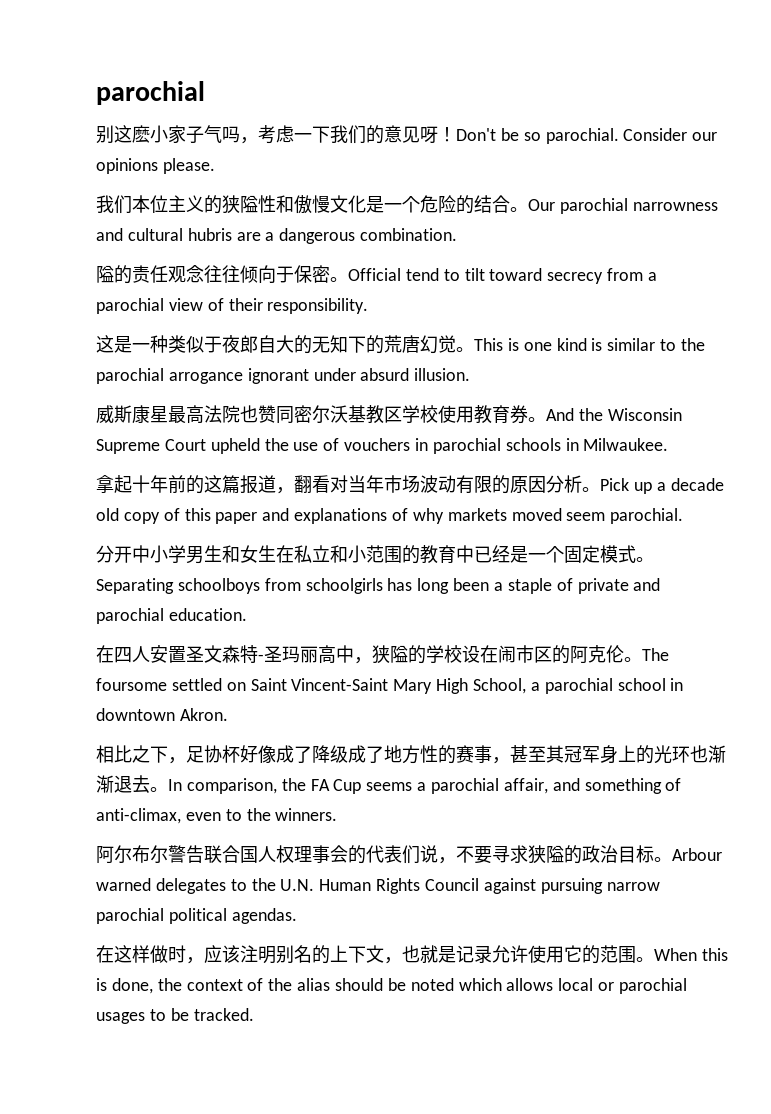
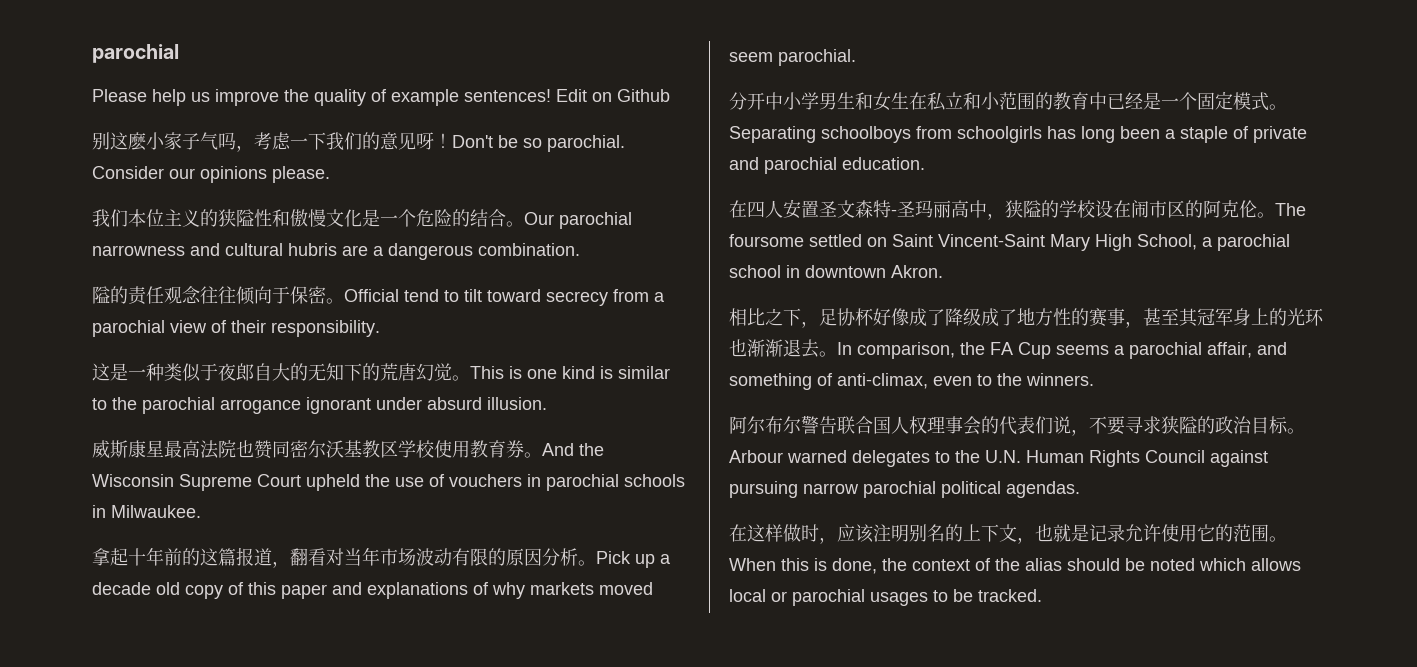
[96,81,205,105] parochial -> [92,44,179,63] [92,89,670,106] parochial // Please help us improve the quality of example sentences! Edit on Github

